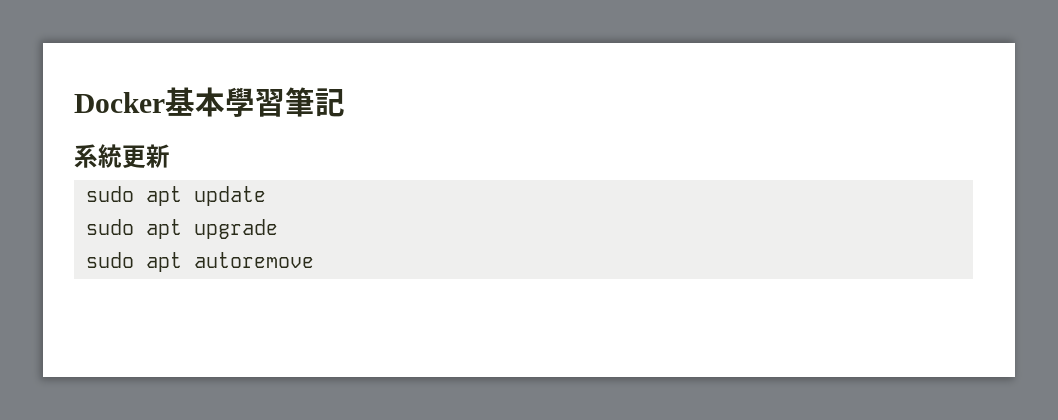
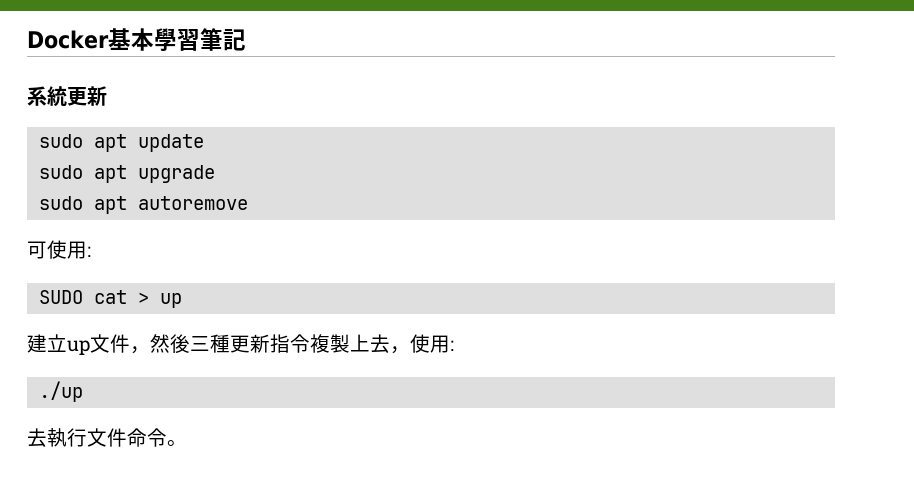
(314, 260) none -> [27,240,91,259] [38,290,182,308] [27,334,454,355] [38,381,83,402] [27,428,187,447] // 可使用: // SUDO cat > up // 建立up文件，然後三種更新指令複製上去，使用: // ./up // 去執行文件命令。

